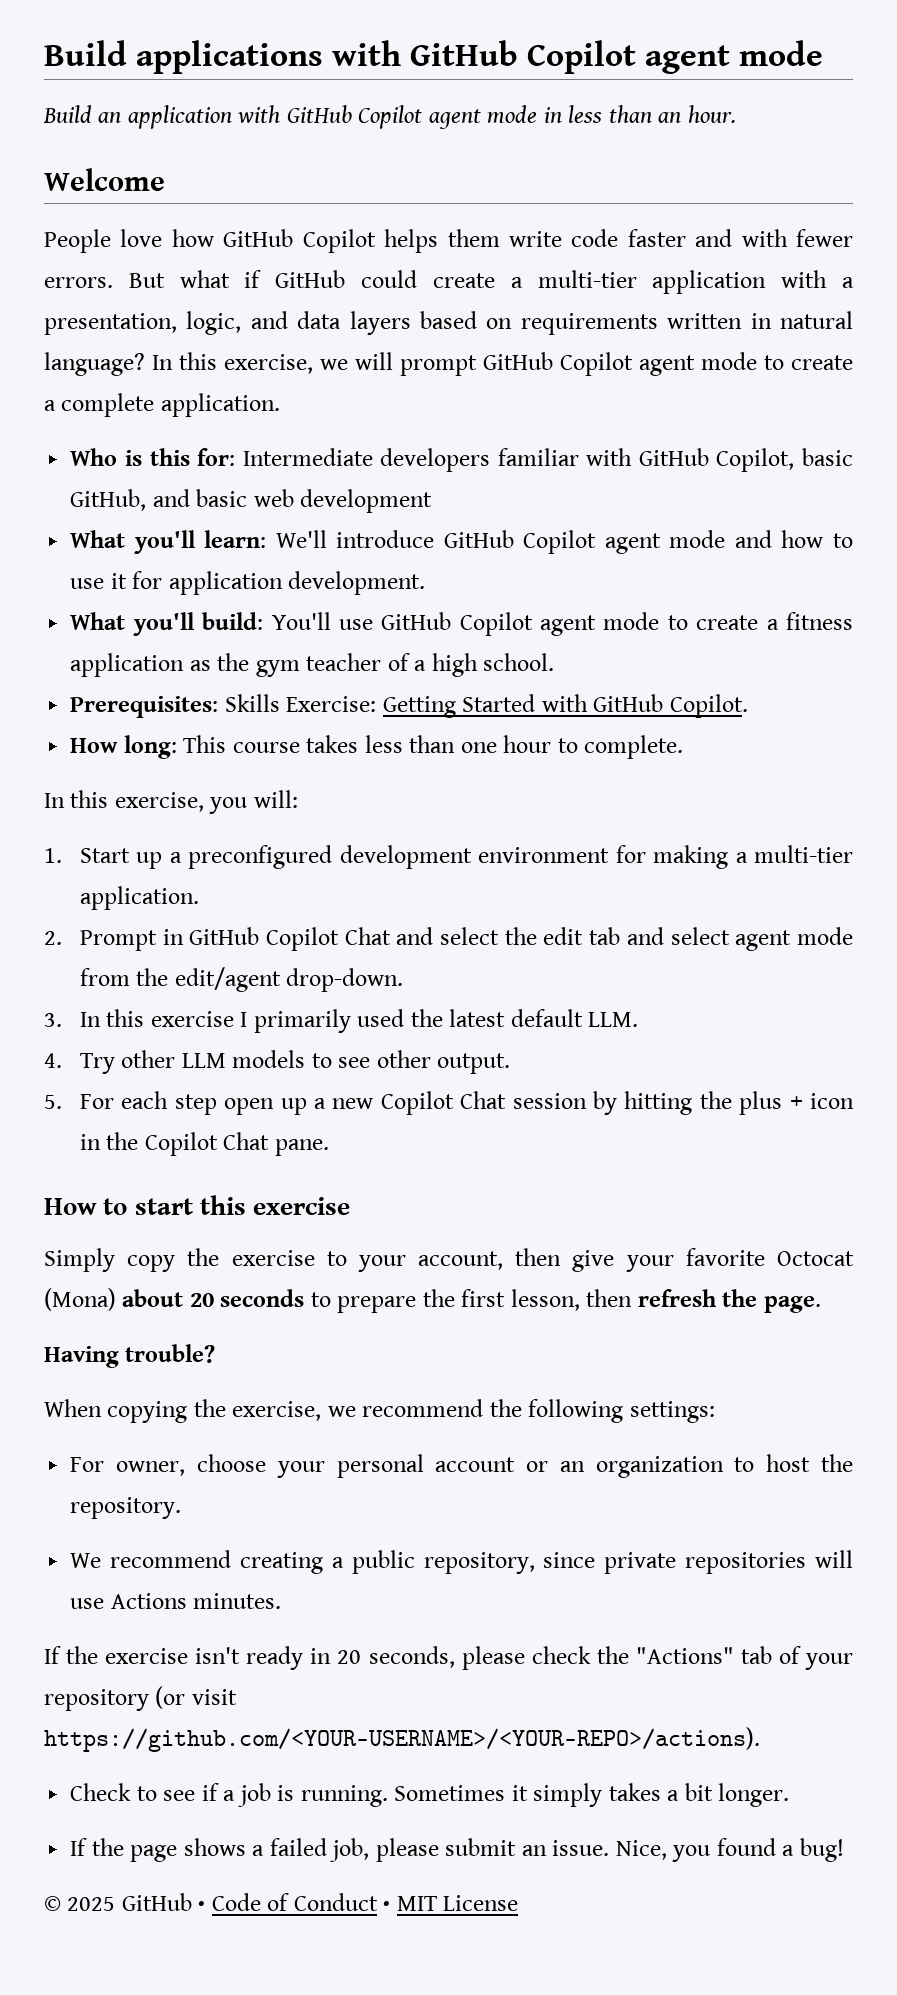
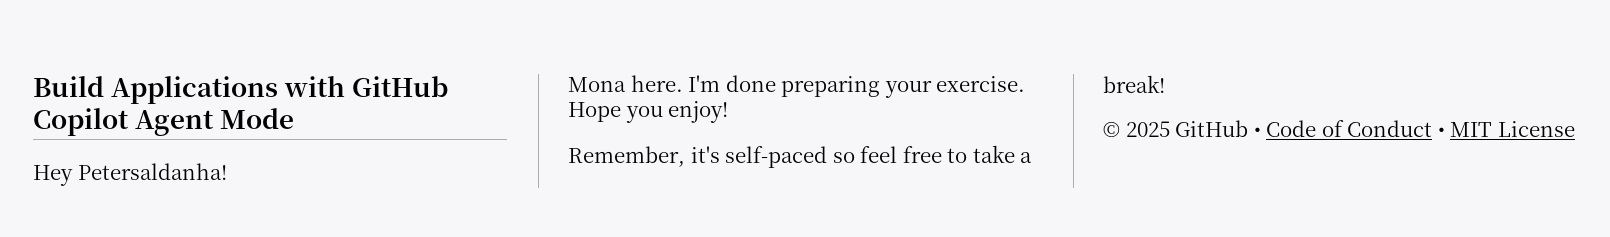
[44,40,824,74] [43,105,736,129] [44,168,165,191] [44,229,853,253] [44,270,854,294] [44,311,853,335] [44,352,853,376] [44,393,280,417] [70,448,853,472] [70,489,433,513] [70,530,853,554] [70,571,426,595] [70,612,853,636] [70,653,555,677] [70,694,748,718] [70,735,684,759] [44,790,298,814] [44,845,854,869] [79,886,199,910] [44,927,853,951] [79,967,404,992] [44,1009,639,1033] [44,1050,511,1074] [44,1091,854,1115] [79,1132,329,1156] [44,1195,351,1215] [44,1248,854,1272] [44,1288,821,1313] [44,1344,216,1368] [44,1399,715,1423] [70,1454,853,1478] [70,1497,182,1519] [70,1550,853,1574] [70,1593,282,1609] [44,1646,853,1670] [44,1686,237,1711] [44,1727,760,1752] [70,1783,790,1807] [70,1838,844,1862] Build applications with GitHub Copilot agent mode // Build an application with GitHub Copilot agent mode in less than an hour. // Welcome // People love how GitHub Copilot helps them write code faster and with fewer errors. But what if GitHub could create a multi-tier application with a presentation, logic, and data layers based on requirements written in natural language? In this exercise, we will prompt GitHub Copilot agent mode to create a complete application. // Who is this for: Intermediate developers familiar with GitHub Copilot, basic GitHub, and basic web development // What you'll learn: We'll introduce GitHub Copilot agent mode and how to use it for application development. // What you'll build: You'll use GitHub Copilot agent mode to create a fitness application as the gym teacher of a high school. // Prerequisites: Skills Exercise: Getting Started with GitHub Copilot. // How long: This course takes less than one hour to complete. // In this exercise, you will: // 1. Start up a preconfigured development environment for making a multi-tier application. // 2. Prompt in GitHub Copilot Chat and select the edit tab and select agent mode from the edit/agent drop-down. // 3. In this exercise I primarily used the latest default LLM. // 4. Try other LLM models to see other output. // 5. For each step open up a new Copilot Chat session by hitting the plus + icon in the Copilot Chat pane. // How to start this exercise // Simply copy the exercise to your account, then give your favorite Octocat (Mona) about 20 seconds to prepare the first lesson, then refresh the page. // Having trouble? // When copying the exercise, we recommend the following settings: // For owner, choose your personal account or an organization to host the repository. // We recommend creating a public repository, since private repositories will use Actions minutes. // If the exercise isn't ready in 20 seconds, please check the "Actions" tab of your repository (or visit https://github.com/<YOUR-USERNAME>/<YOUR-REPO>/actions). // Check to see if a job is running. Sometimes it simply takes a bit longer. // If the page shows a failed job, please submit an issue. Nice, you found a bug! -> [33,76,449,104] [33,108,295,136] [33,163,227,186] [568,75,1026,98] [568,101,729,123] [568,145,1033,168] [1103,75,1165,93] Build Applications with GitHub Copilot Agent Mode // Hey Petersaldanha! // Mona here. I'm done preparing your exercise. Hope you enjoy! // Remember, it's self-paced so feel free to take a break!

